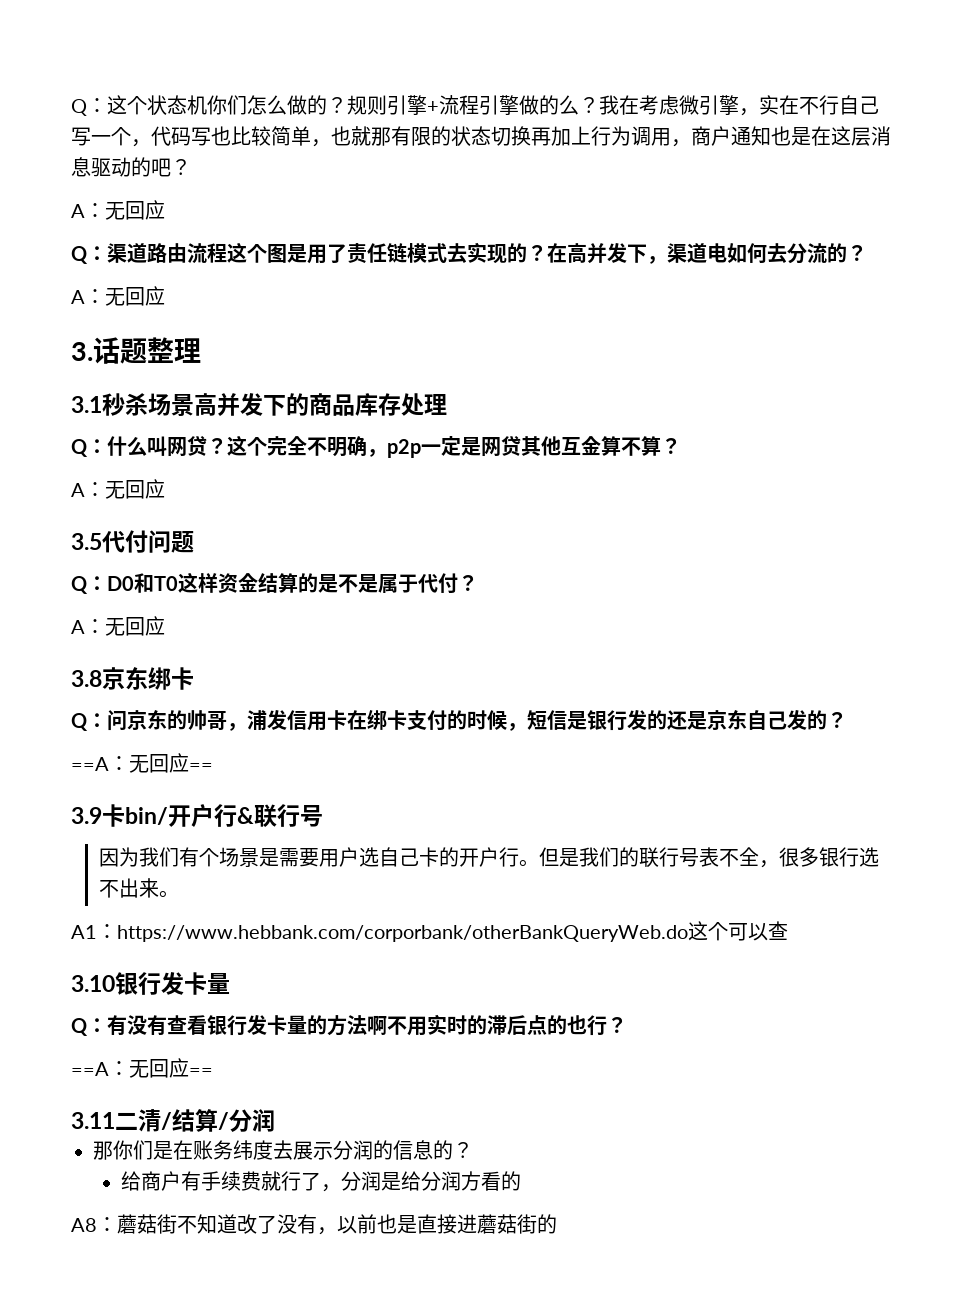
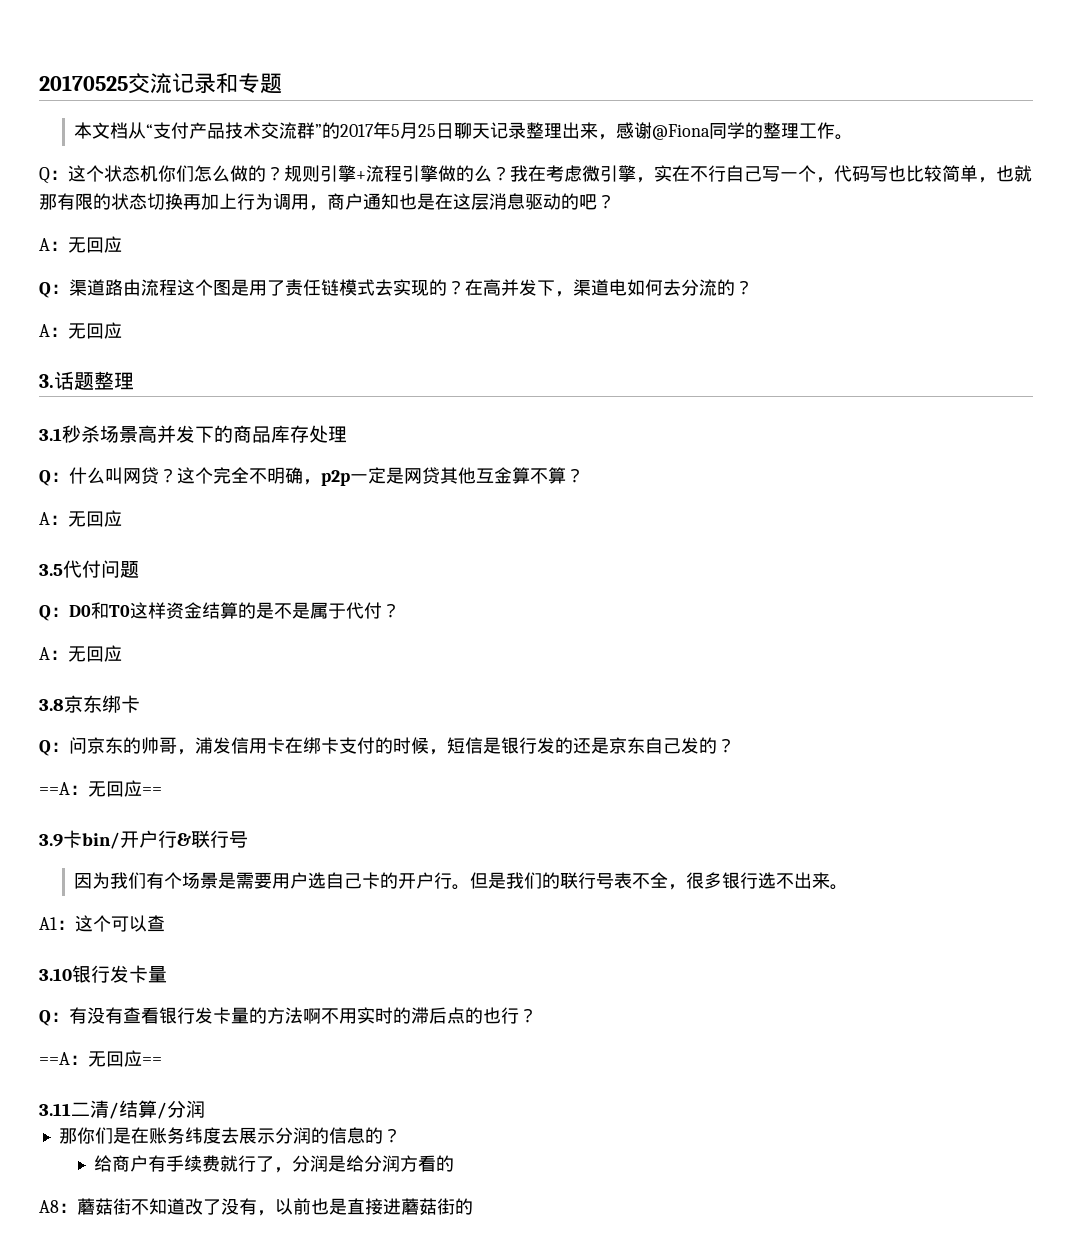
(71, 107) none -> [39,73,282,94] [74,122,854,140] 20170525交流记录和专题 // 本文档从“支付产品技术交流群”的2017年5月25日聊天记录整理出来，感谢@Fiona同学的整理工作。 //
[117,925,688,942] https://www.hebbank.com/corporbank/otherBankQueryWeb.do -> (75, 925) none

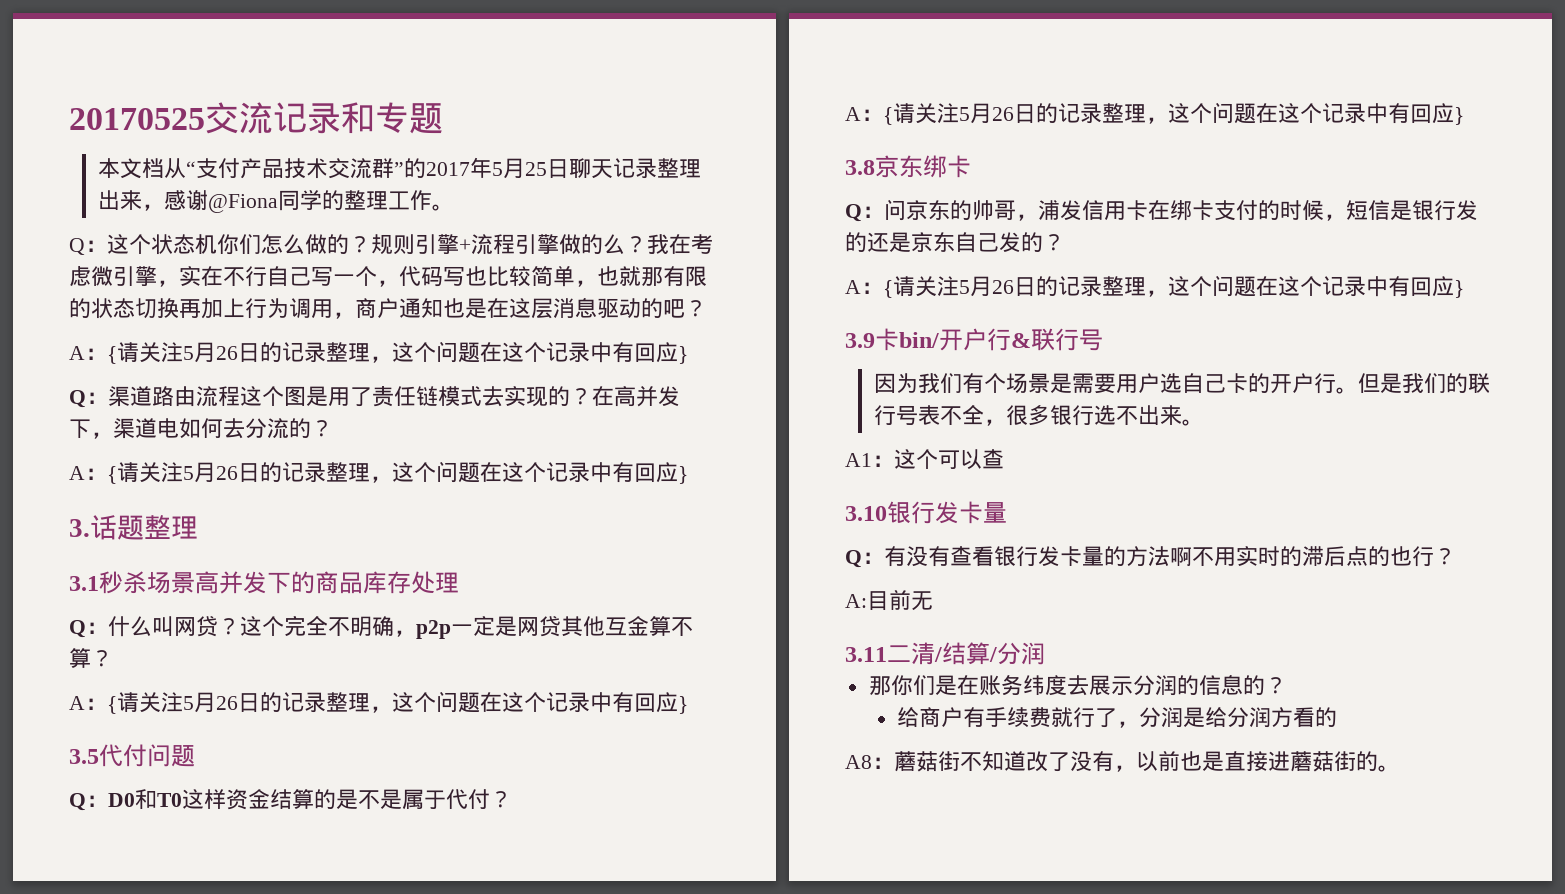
[68,236,122,253] 无回应 -> [107,341,688,364] {请关注5月26日的记录整理，这个问题在这个记录中有回应}
[68,322,122,339] 无回应 -> [107,461,688,484] {请关注5月26日的记录整理，这个问题在这个记录中有回应}
[68,510,122,527] 无回应 -> [107,691,688,714] {请关注5月26日的记录整理，这个问题在这个记录中有回应}
[68,645,122,662] 无回应 -> [883,102,1464,125] {请关注5月26日的记录整理，这个问题在这个记录中有回应}
[39,780,162,797] ==A：无回应== -> [845,275,1464,298] A：{请关注5月26日的记录整理，这个问题在这个记录中有回应}
[39,1050,162,1067] ==A：无回应== -> [845,589,933,611] A:目前无
(473, 1206) none -> [1378,765,1400,772] 。

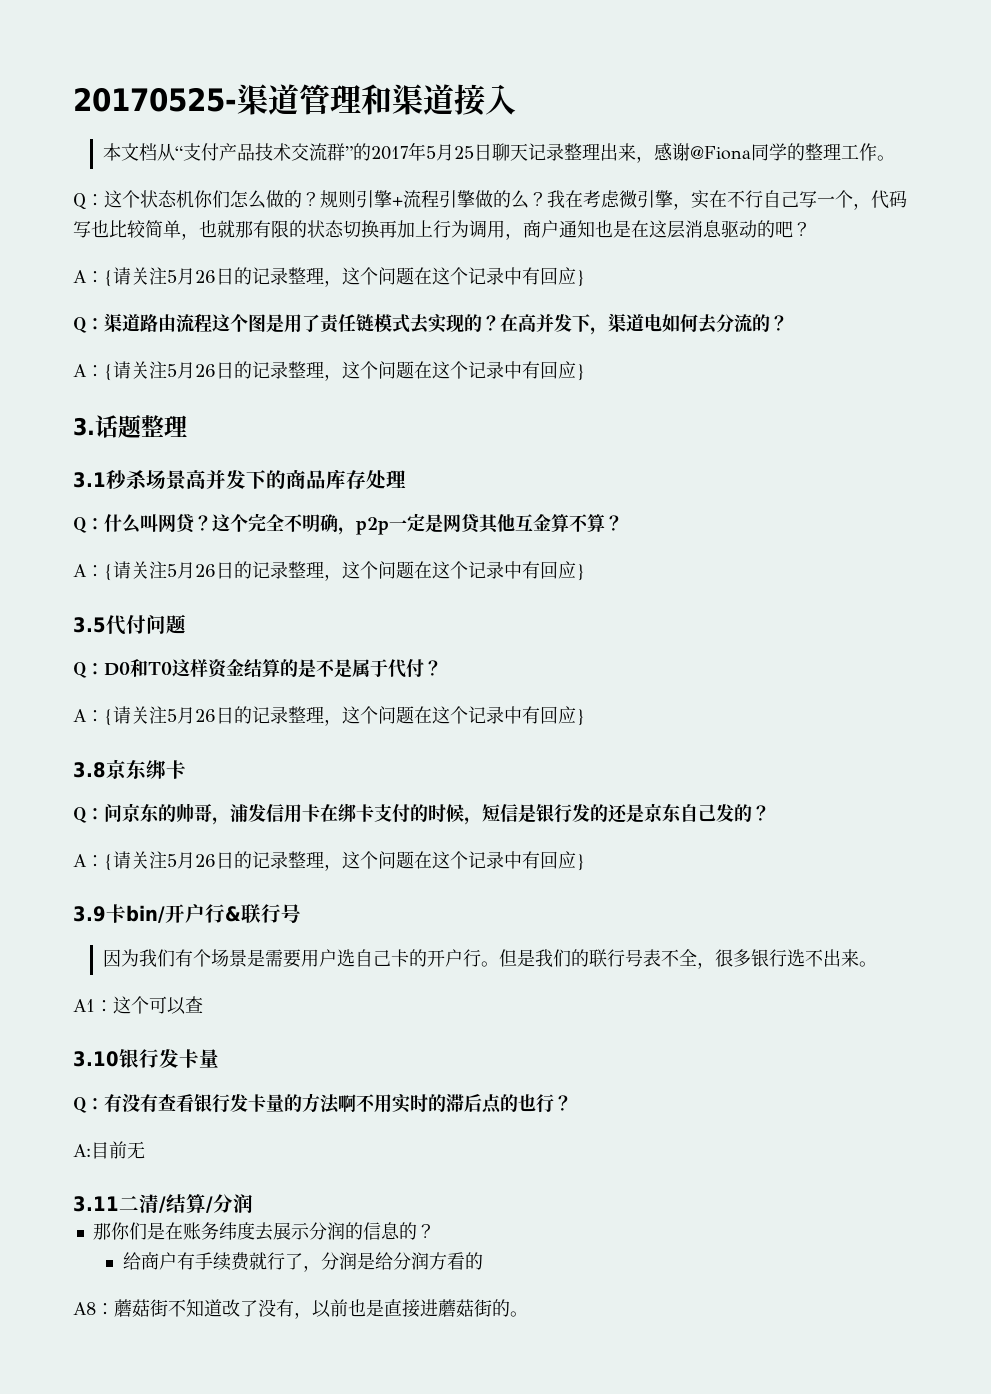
[69,102,443,134] 20170525交流记录和专题 -> [73,84,516,116] 20170525-渠道管理和渠道接入

